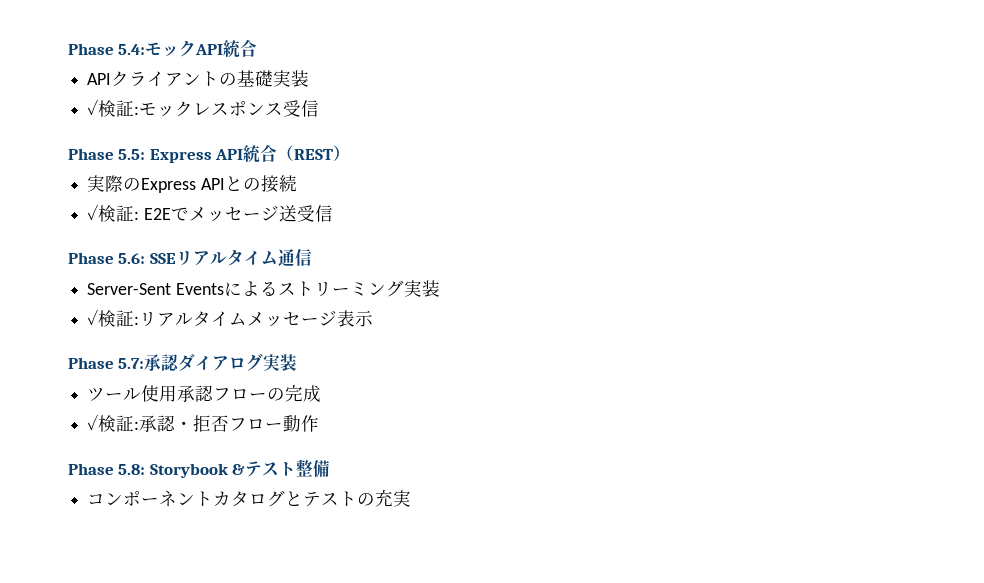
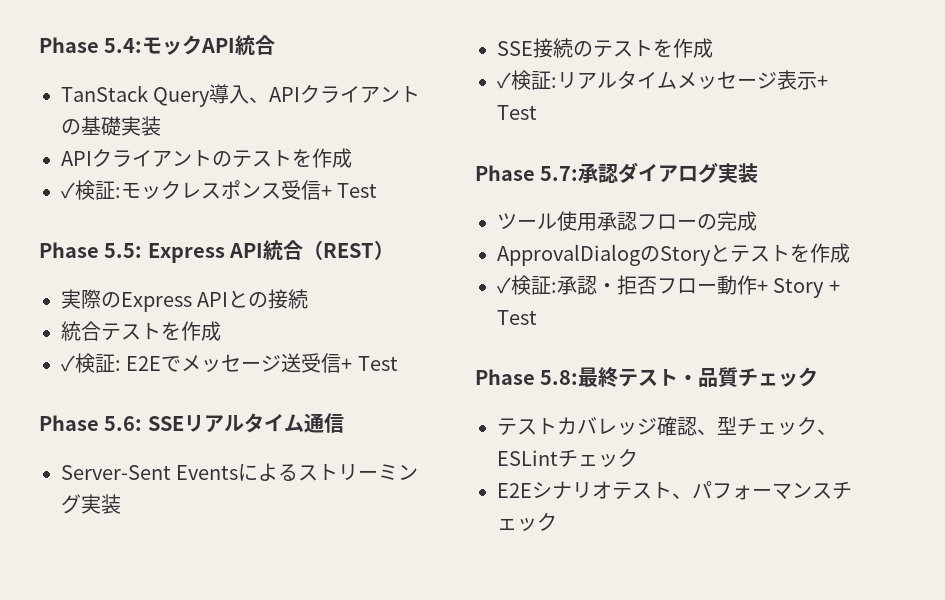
(258, 48) none -> [61,84,270,107] TanStack Query導入、
(310, 78) none -> [61,148,352,168] // APIクライアントのテストを作成
(320, 108) none -> [321,183,378,198] + Test
(297, 183) none -> [61,321,221,341] // 統合テストを作成
(333, 213) none -> [341,356,398,371] + Test
(440, 288) none -> [497,38,713,58] // SSE接続のテストを作成
(374, 318) none -> [817,75,828,88] [497,105,537,120] + Test
(322, 393) none -> [497,243,850,266] // ApprovalDialogのStoryとテストを作成
[68,459,331,478] [87,489,412,507] // Phase 5.8: Storybook &テスト整備 // コンポーネントカタログとテストの充実 -> [757,278,840,298] [497,310,537,325] [475,367,819,388] [497,416,837,436] [497,448,638,468] [497,481,852,500] [497,512,557,532] + Story + Test // Phase 5.8:最終テスト・品質チェック // テストカバレッジ確認、型チェック、ESLintチェック // E2Eシナリオテスト、パフォーマンスチェック

